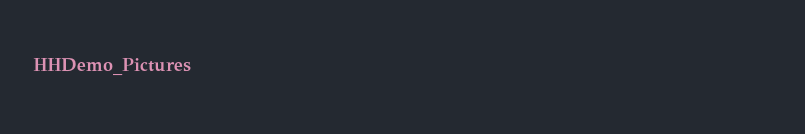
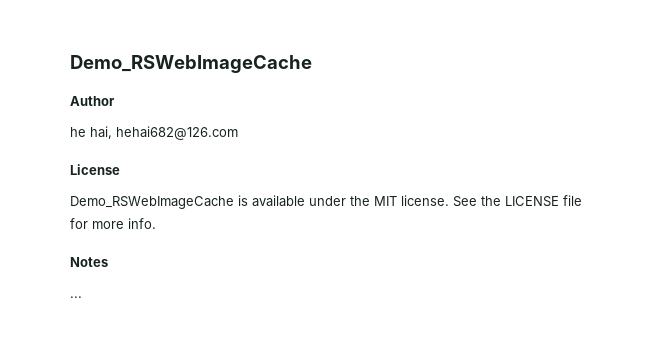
[33,58,191,76] HHDemo_Pictures -> [70,55,312,73] [70,96,115,106] [70,126,238,140] [70,164,120,175] [70,195,582,209] [70,218,156,229] [70,257,108,267] [70,296,82,298] Demo_RSWebImageCache // Author // he hai, hehai682@126.com // License // Demo_RSWebImageCache is available under the MIT license. See the LICENSE file for more info. // Notes // ...

